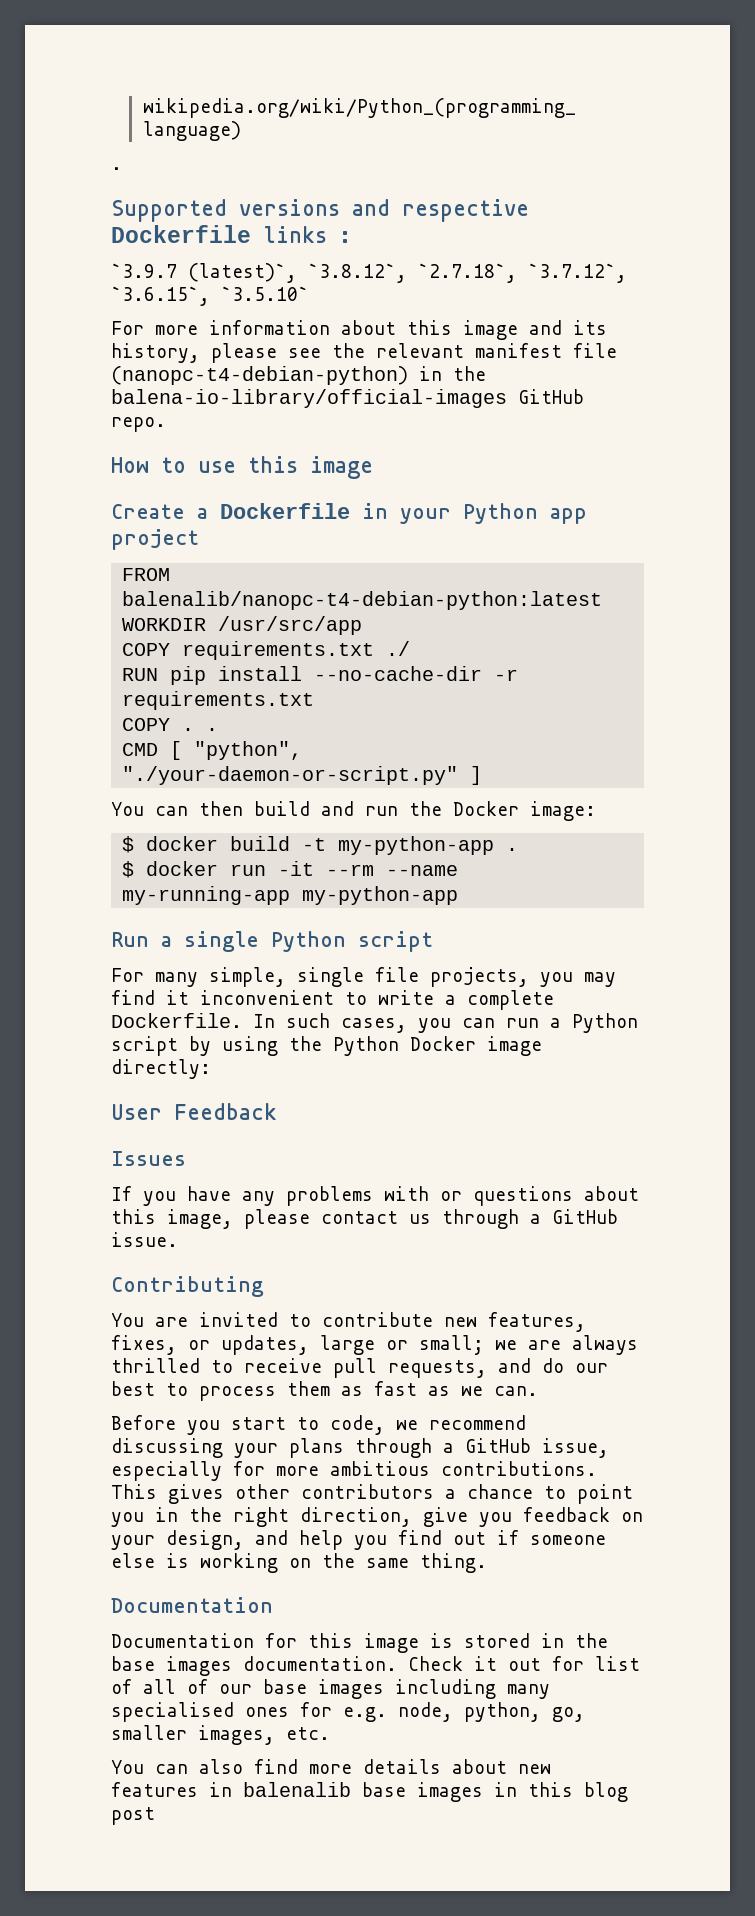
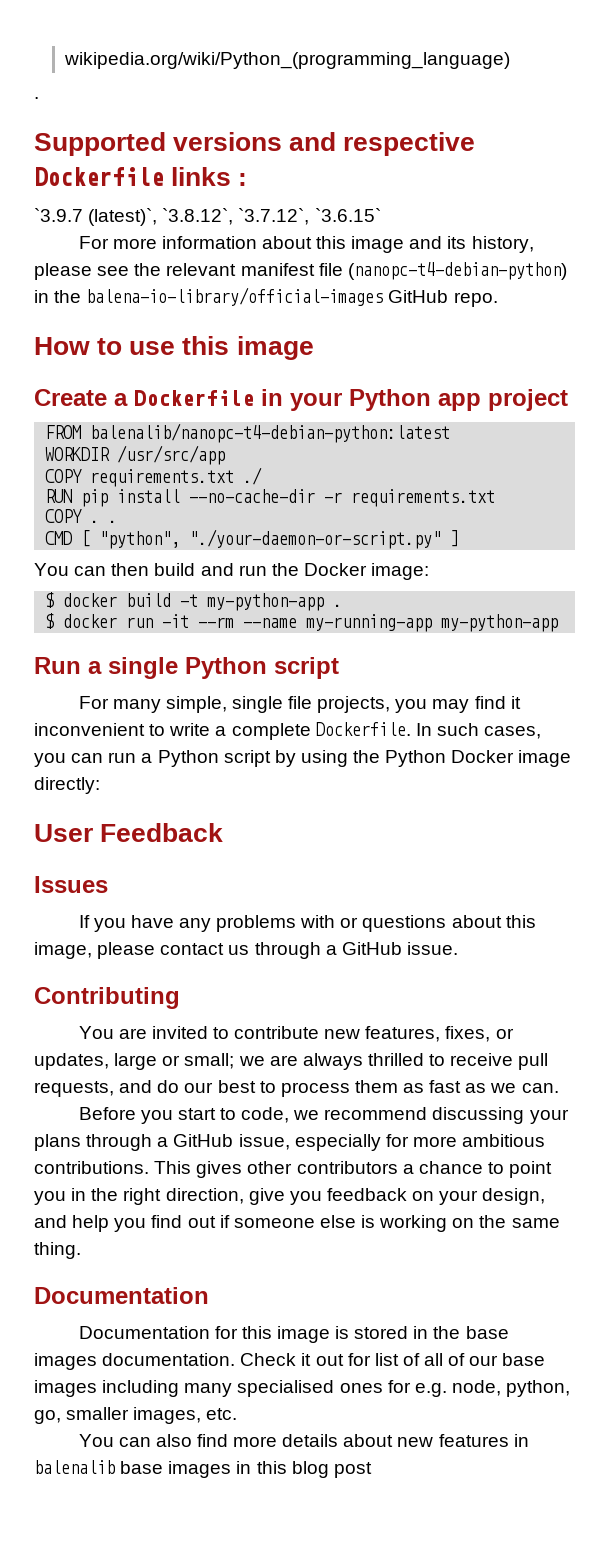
[418,263,627,283] [111,286,309,306] `2.7.18`, `3.7.12`, `3.6.15`, `3.5.10` -> [238,208,381,225] `3.7.12`, `3.6.15`

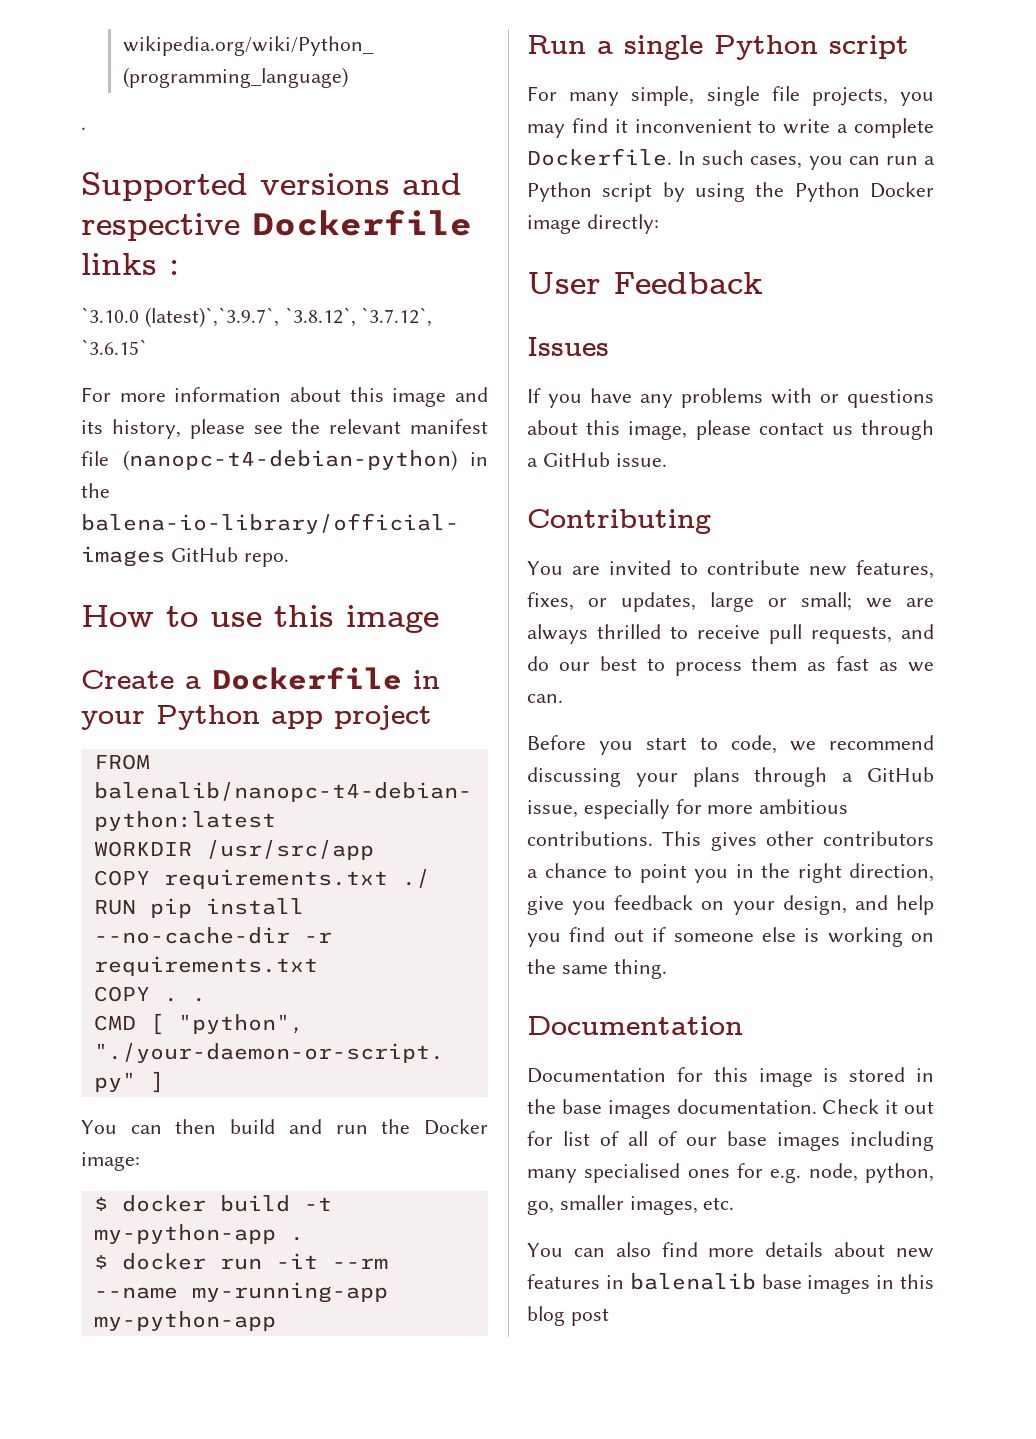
[34,208,158,226] `3.9.7 (latest)`, -> [81,307,279,328] `3.10.0 (latest)`,`3.9.7`,

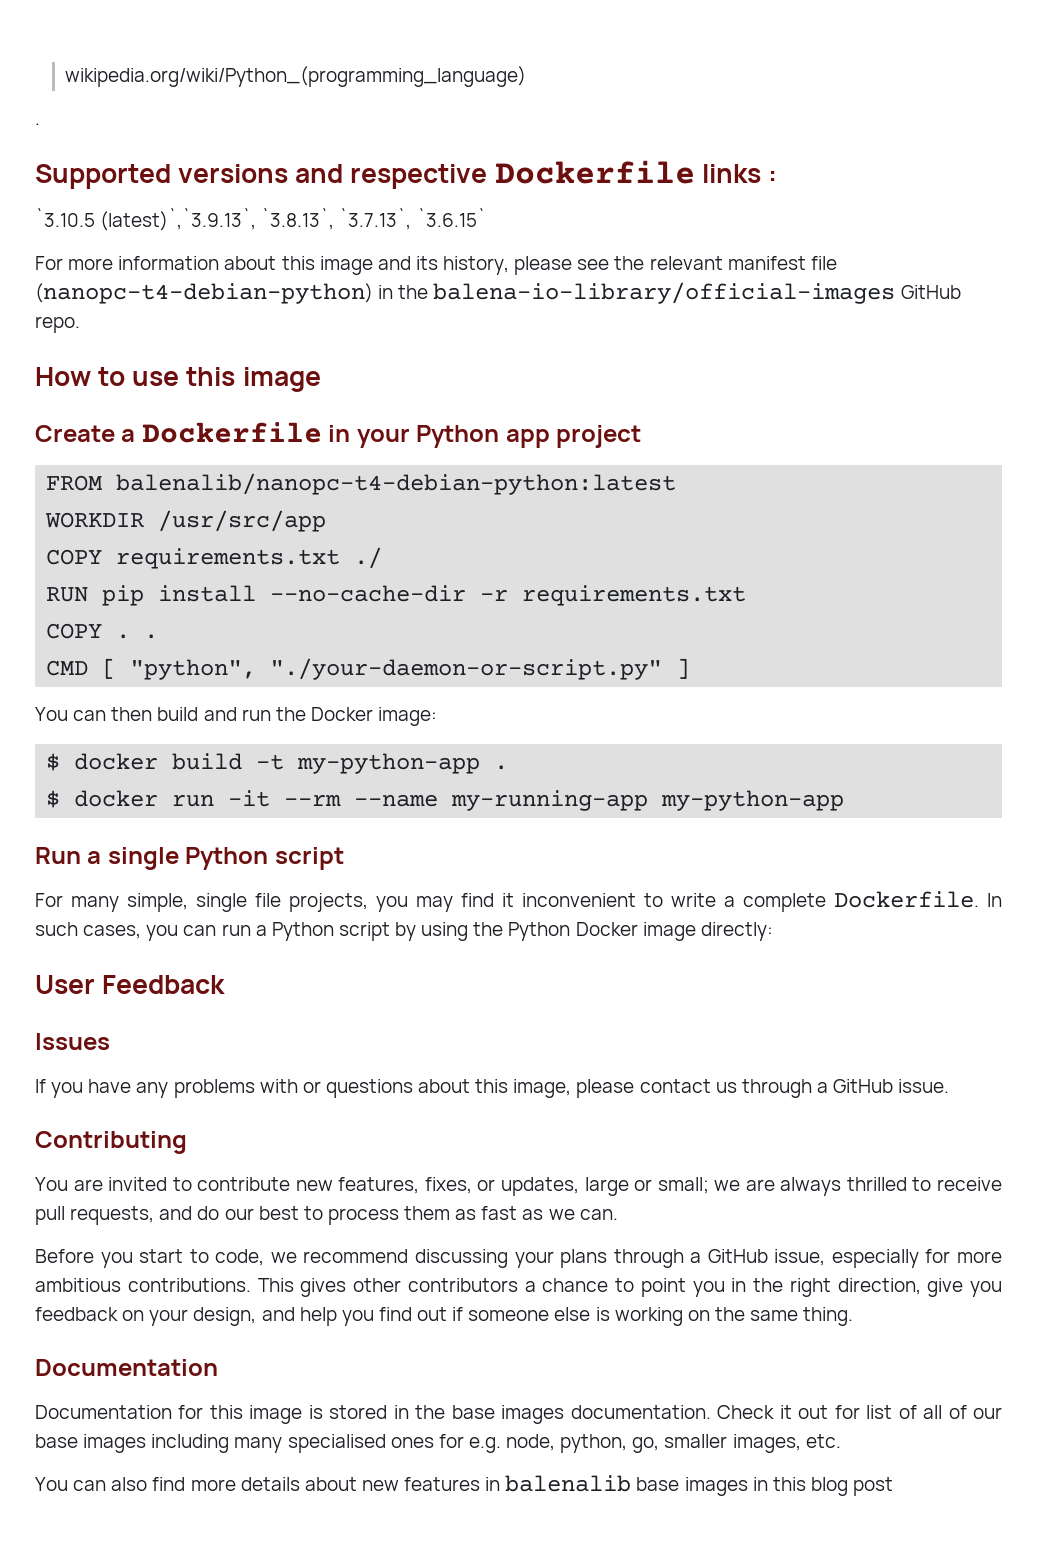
[81,307,433,328] `3.10.0 (latest)`,`3.9.7`, `3.8.12`, `3.7.12`, -> [35,208,412,231] `3.10.5 (latest)`,`3.9.13`, `3.8.13`, `3.7.13`,

